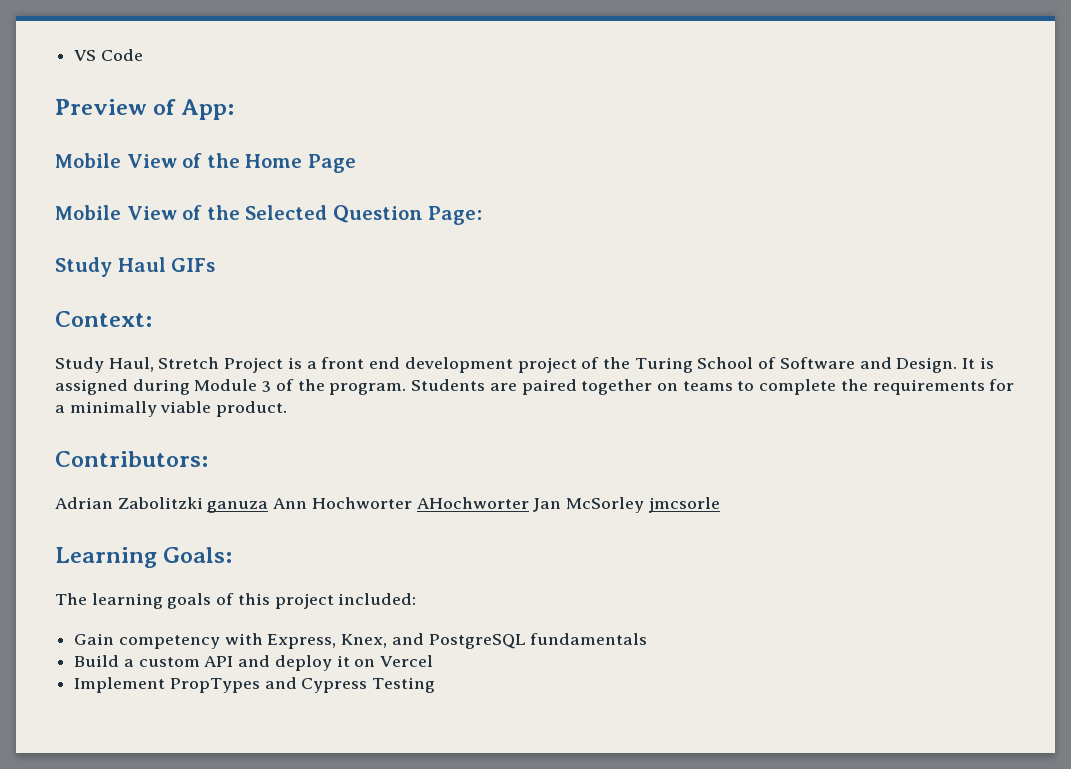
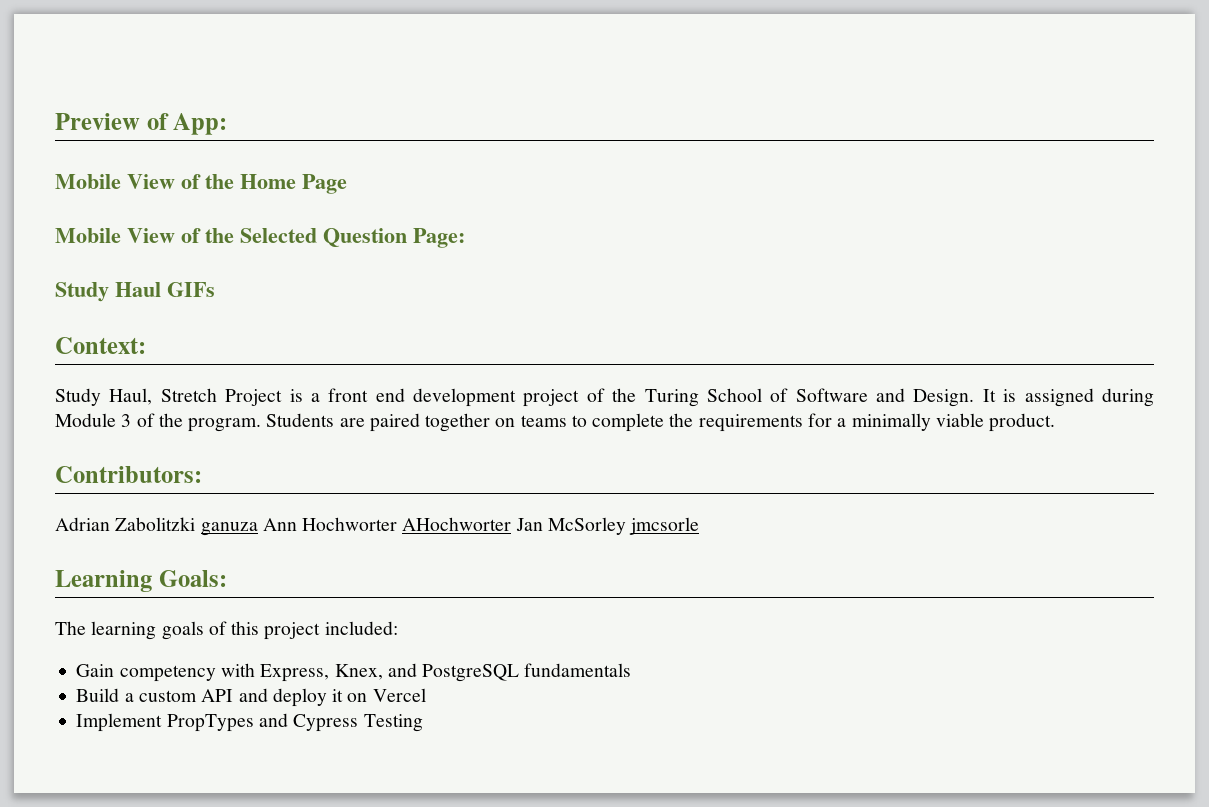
[74,49,143,61] VS Code // -> (55, 121) none

